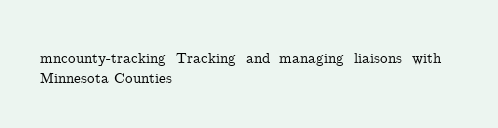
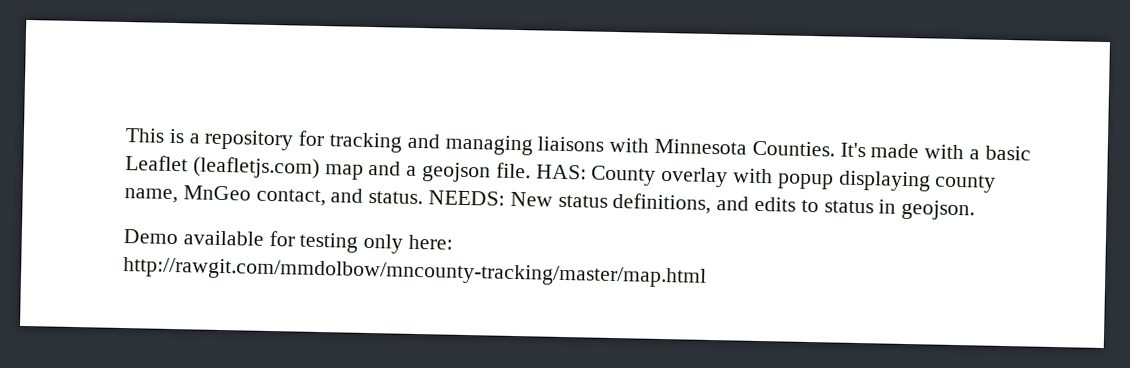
[40,53,236,66] mncounty-tracking Tracking -> [125,128,403,153] This is a repository for tracking
[114,73,172,83] Counties -> [751,140,1031,161] [125,155,997,193] [124,185,976,221] [123,229,454,254] [123,256,707,288] Counties. It's made with a basic Leaflet (leafletjs.com) map and a geojson file. HAS: County overlay with popup displaying county name, MnGeo contact, and status. NEEDS: New status definitions, and edits to status in geojson. // Demo available for testing only here: http://rawgit.com/mmdolbow/mncounty-tracking/master/map.html

